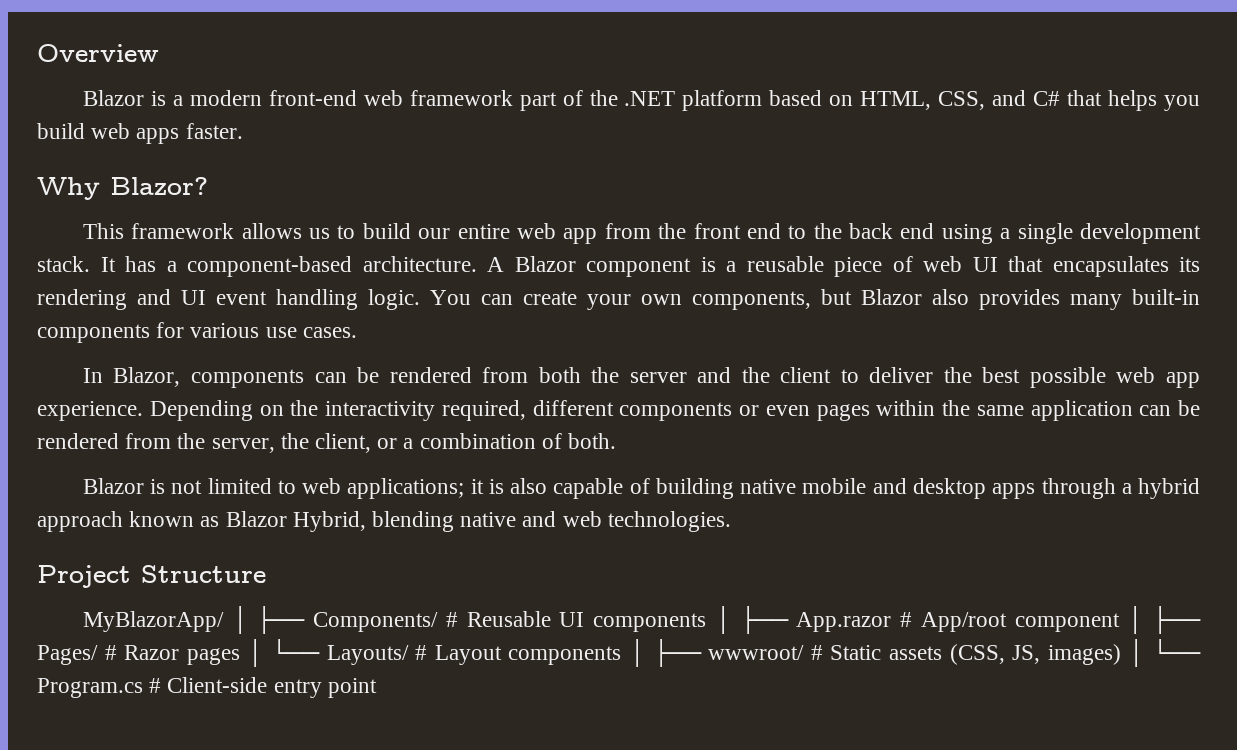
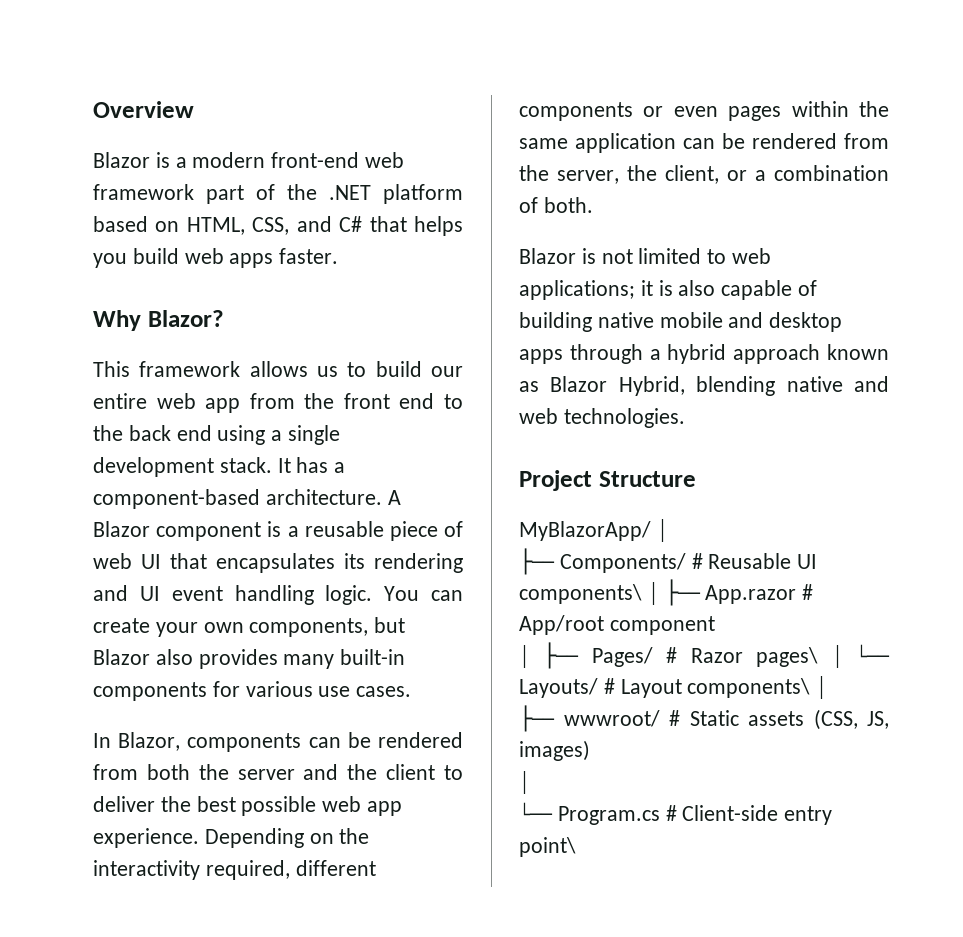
(248, 620) none -> (668, 530) //
[593,613,707,632] components -> [519,584,642,604] components\
(1120, 622) none -> (715, 625) //
[186,648,240,665] pages -> [756,647,819,667] pages\
[508,639,646,667] components │ -> [687,676,828,699] components\ │ //
[1128,639,1145,667] │ -> [519,771,530,794] // │ //
[327,678,377,698] point -> [519,837,576,857] point\

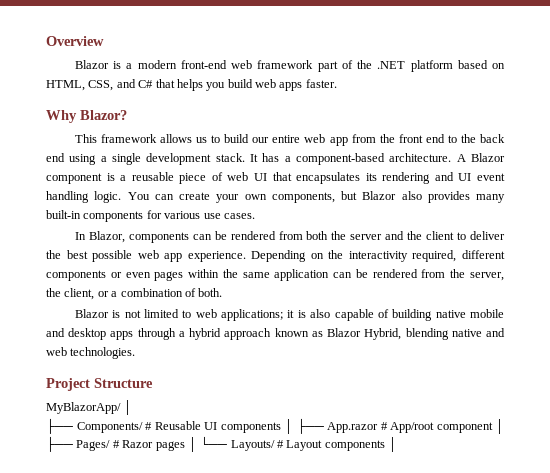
[519,584,642,604] components\ -> [220,422,281,433] components
(715, 625) // -> (493, 427) none
[756,647,819,667] pages\ -> [155,441,185,451] pages
[687,676,828,699] [519,705,889,732] [519,740,590,761] [519,771,530,794] [519,802,833,825] [519,837,576,857] components\ │ // ├── wwwroot/ # Static assets (CSS, JS, images) // │ // └── Program.cs # Client-side entry point\ -> [324,437,398,452] components │

